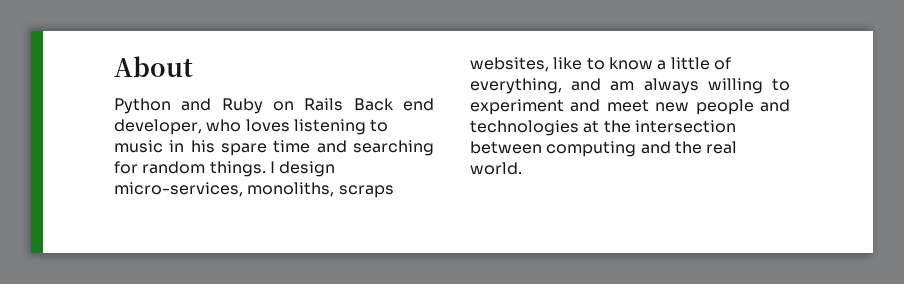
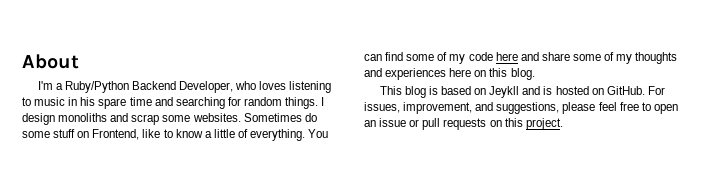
[114,98,434,114] [114,119,202,135] Python and Ruby on Rails Back end developer, -> [37,81,234,93] I'm a Ruby/Python Backend Developer,
[114,182,394,198] [470,57,549,72] micro-services, monoliths, scraps websites, -> [58,113,317,125] [22,129,140,140] monoliths and scrap some websites. Sometimes do some stuff on Frontend,
[470,78,790,94] [470,99,790,115] [470,120,736,136] [470,141,738,157] [470,162,522,175] everything, and am always willing to experiment and meet new people and technologies at the intersection between computing and the real world. -> [250,129,329,141] [364,52,678,64] [364,68,535,80] [379,86,665,98] [364,102,678,114] [364,118,563,130] everything. You can find some of my code here and share some of my thoughts and experiences here on this blog. // This blog is based on Jeykll and is hosted on GitHub. For issues, improvement, and suggestions, please feel free to open an issue or pull requests on this project.

